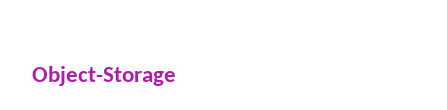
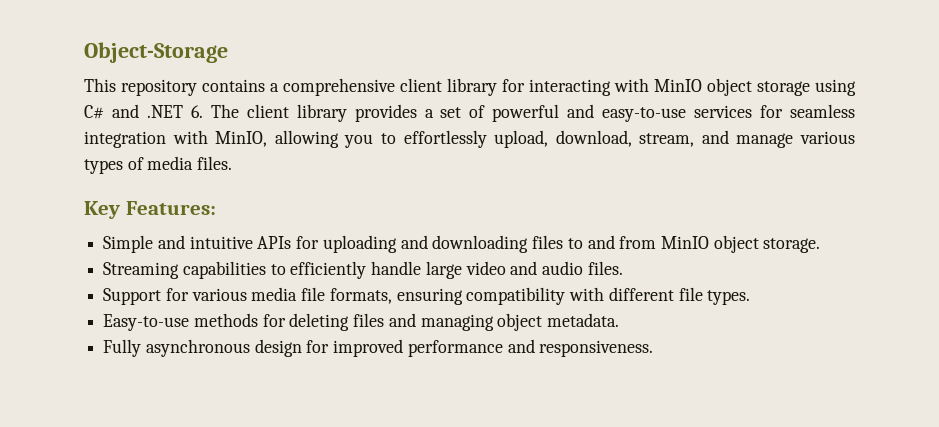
(176, 76) none -> [84,78,856,96] [84,104,855,122] [84,130,855,148] [84,156,233,174] [84,201,216,219] [103,235,821,253] [103,261,623,279] [103,287,751,305] [103,313,620,331] [103,339,654,357] // This repository contains a comprehensive client library for interacting with MinIO object storage using C# and .NET 6. The client library provides a set of powerful and easy-to-use services for seamless integration with MinIO, allowing you to effortlessly upload, download, stream, and manage various types of media files. // Key Features: // Simple and intuitive APIs for uploading and downloading files to and from MinIO object storage. // Streaming capabilities to efficiently handle large video and audio files. // Support for various media file formats, ensuring compatibility with different file types. // Easy-to-use methods for deleting files and managing object metadata. // Fully asynchronous design for improved performance and responsiveness.

